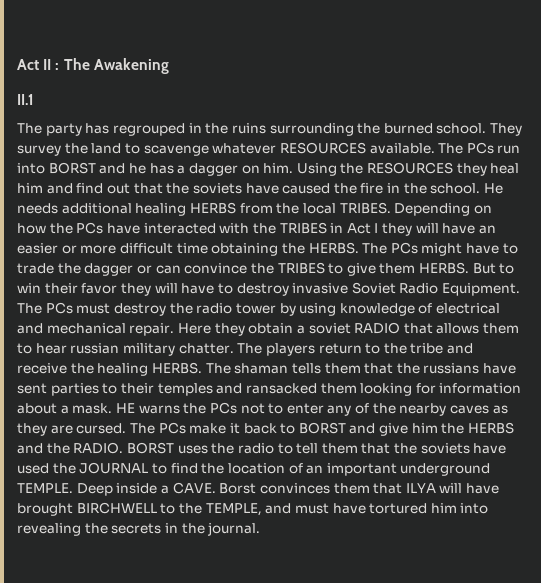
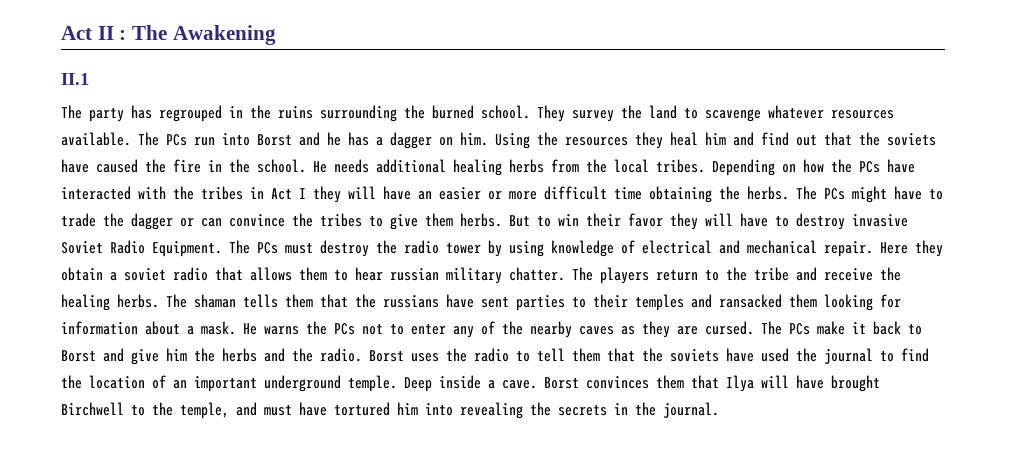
[279,142,366,154] RESOURCES -> [831,110,894,119] resources
[48,162,96,174] BORST -> [257,134,292,146] Borst
[367,162,454,174] RESOURCES -> [565,137,628,146] resources
[189,202,236,214] HERBS -> [509,159,544,173] herbs
[339,202,391,214] TRIBES. -> [656,159,705,173] tribes.
[279,222,327,234] TRIBES -> [201,186,243,200] tribes
[308,242,359,254] HERBS. -> [747,186,789,200] herbs.
[277,262,325,274] TRIBES -> [320,213,362,227] tribes
[419,262,470,274] HERBS. -> [460,213,502,227] herbs.
[354,322,401,334] RADIO -> [173,267,208,281] radio
[151,362,202,374] HERBS. -> [117,294,159,308] herbs.
[115,403,135,413] HE -> [243,323,257,335] He
[298,422,346,434] BORST -> [61,350,96,362] Borst
[468,422,515,434] HERBS -> [222,348,257,362] herbs
[73,442,174,454] RADIO. BORST -> [320,348,404,362] radio. Borst
[79,462,149,474] JOURNAL -> [824,348,873,364] journal
[17,483,73,493] TEMPLE. -> [348,375,397,392] temple.
[172,482,216,494] CAVE. -> [502,380,537,389] cave.
[405,483,436,493] ILYA -> [726,375,754,392] Ilya
[76,502,262,516] BIRCHWELL to the TEMPLE, -> [61,402,229,419] Birchwell to the temple,

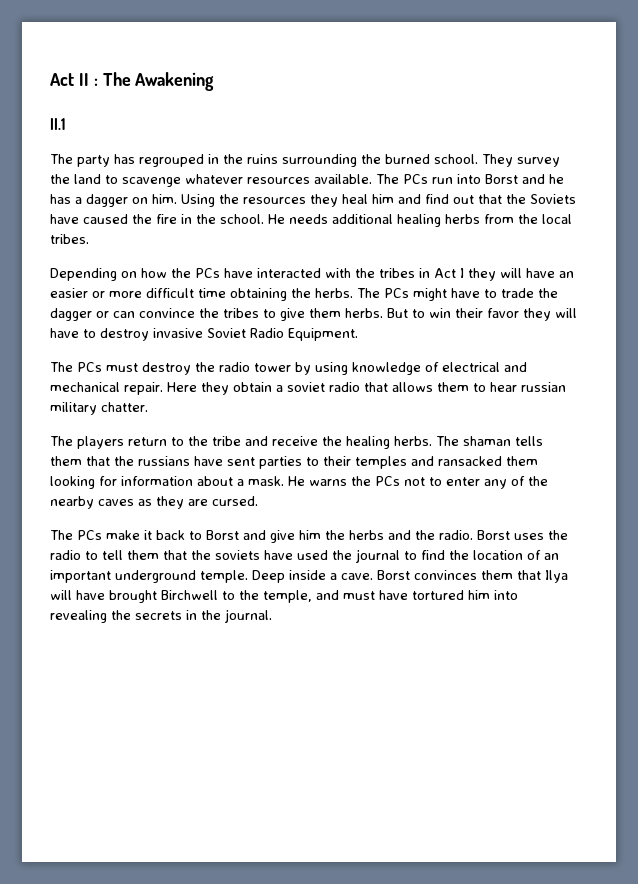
[887,133,936,146] soviets -> [530,194,576,204] Soviets
(705, 166) none -> (89, 239) //
(222, 249) none -> (358, 334) //
(565, 274) none -> (148, 407) //
(754, 328) none -> (258, 501) //

